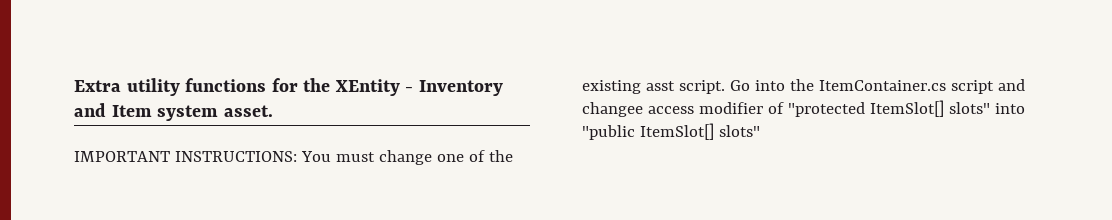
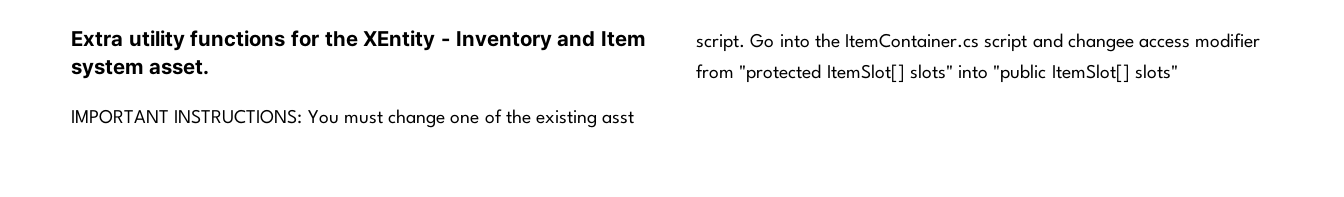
[767,102,784,114] of -> [696,64,734,79] from

